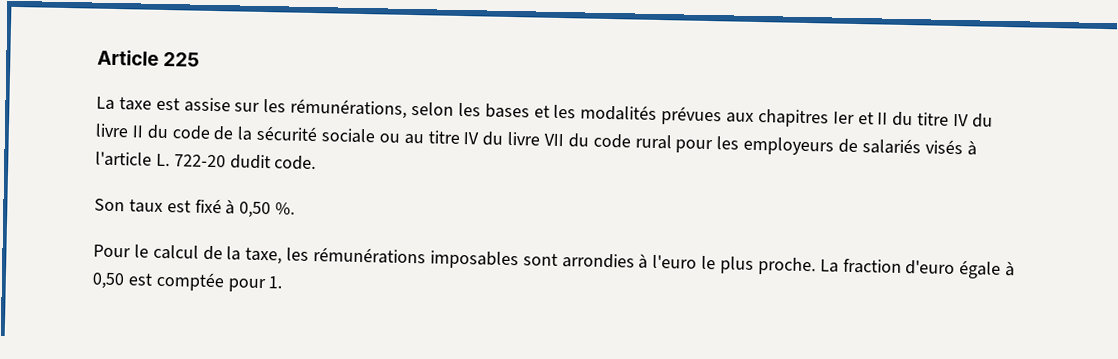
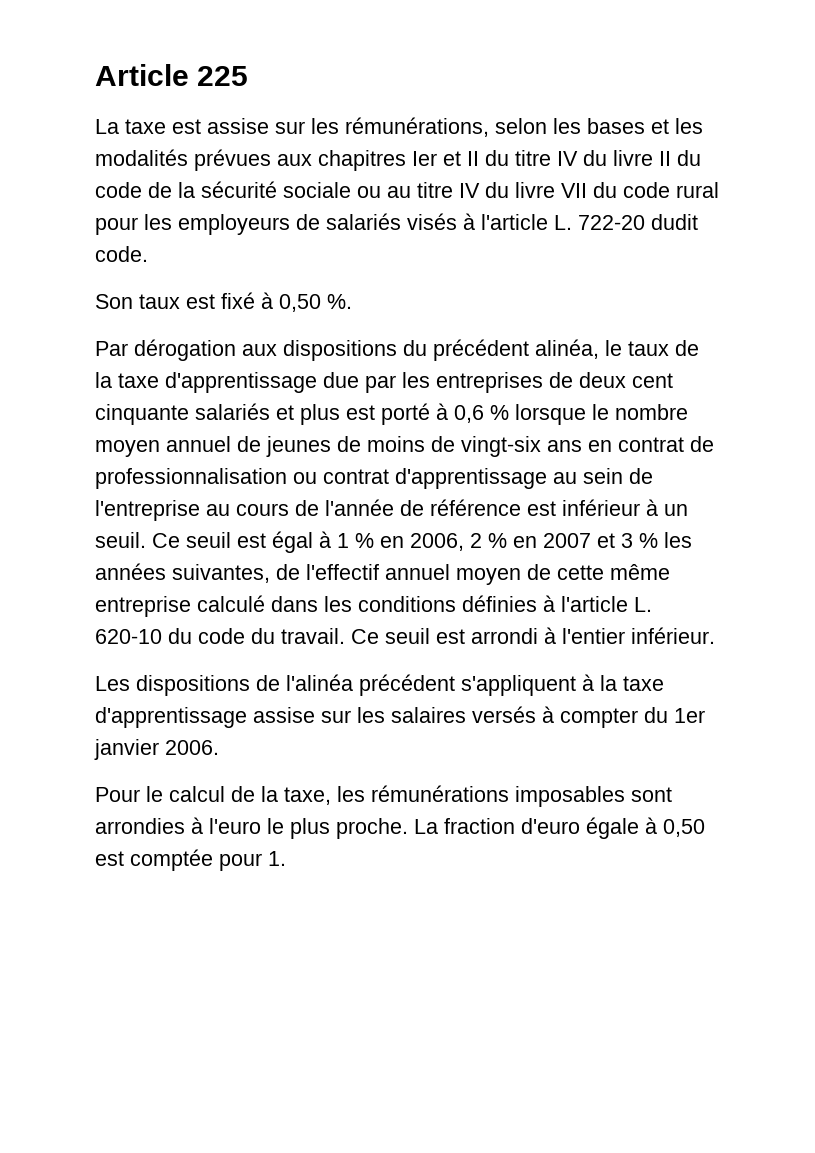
(296, 208) none -> [95,339,699,361] [95,372,673,393] [95,403,688,425] [95,436,714,457] [95,468,653,489] [95,499,688,521] [95,531,692,553] [95,563,670,585] [95,595,652,617] [95,627,715,644] [95,674,664,696] [95,706,705,728] [94,739,219,760] // Par dérogation aux dispositions du précédent alinéa, le taux de la taxe d'apprentissage due par les entreprises de deux cent cinquante salariés et plus est porté à 0,6 % lorsque le nombre moyen annuel de jeunes de moins de vingt-six ans en contrat de professionnalisation ou contrat d'apprentissage au sein de l'entreprise au cours de l'année de référence est inférieur à un seuil. Ce seuil est égal à 1 % en 2006, 2 % en 2007 et 3 % les années suivantes, de l'effectif annuel moyen de cette même entreprise calculé dans les conditions définies à l'article L. 620-10 du code du travail. Ce seuil est arrondi à l'entier inférieur. // Les dispositions de l'alinéa précédent s'appliquent à la taxe d'apprentissage assise sur les salaires versés à compter du 1er janvier 2006.

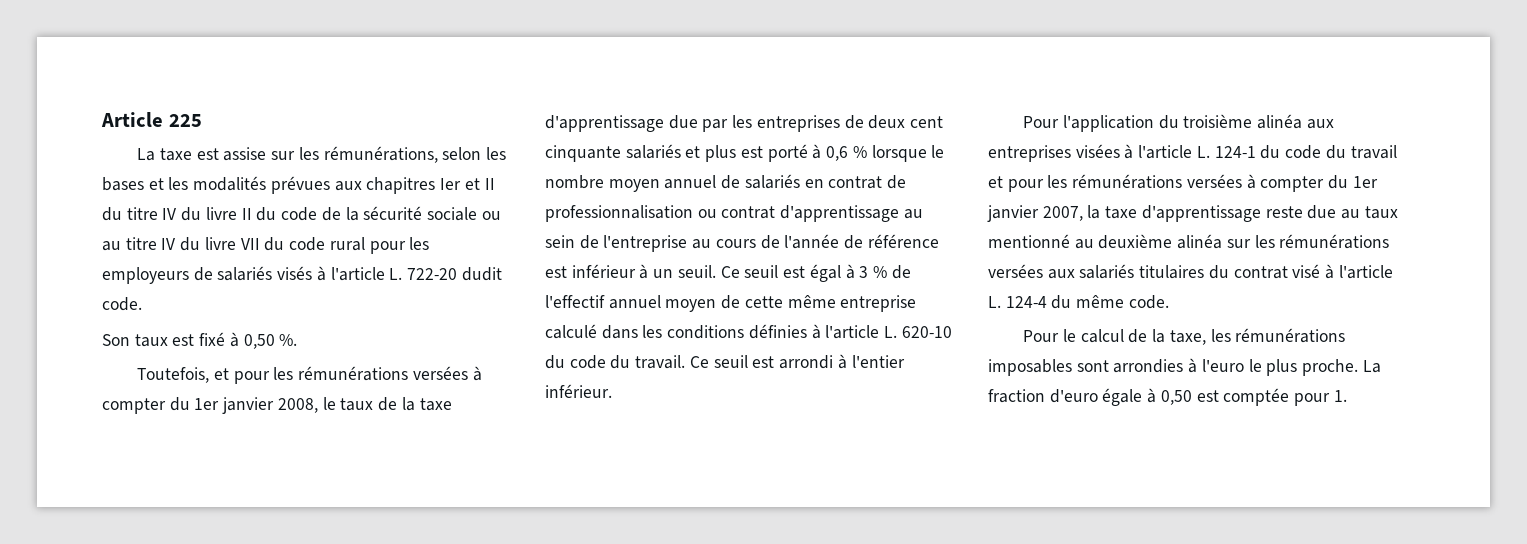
[95,339,599,361] Par dérogation aux dispositions du précédent alinéa, -> [137,366,482,384] [102,397,318,414] Toutefois, et pour les rémunérations versées à compter du 1er janvier 2008,
[266,436,582,457] jeunes de moins de vingt-six ans -> [744,174,800,189] salariés
[337,532,692,551] [95,563,270,583] 1 % en 2006, 2 % en 2007 et 3 % les années suivantes, -> [859,266,887,278] 3 %
[95,674,664,696] [95,706,705,728] [94,739,219,760] Les dispositions de l'alinéa précédent s'appliquent à la taxe d'apprentissage assise sur les salaires versés à compter du 1er janvier 2006. -> [1023,114,1334,132] [988,144,1397,162] [988,174,1378,192] [987,205,1398,222] [988,234,1390,249] [988,264,1393,279] [988,295,1169,309] Pour l'application du troisième alinéa aux entreprises visées à l'article L. 124-1 du code du travail et pour les rémunérations versées à compter du 1er janvier 2007, la taxe d'apprentissage reste due au taux mentionné au deuxième alinéa sur les rémunérations versées aux salariés titulaires du contrat visé à l'article L. 124-4 du même code.

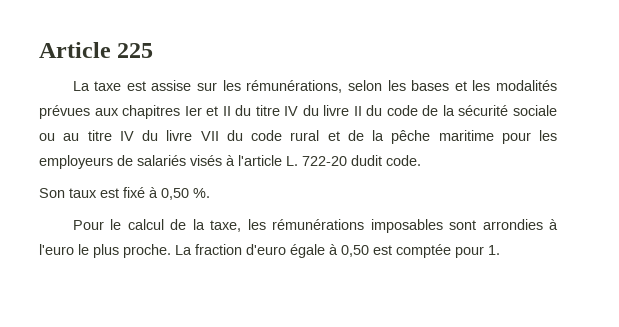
(365, 244) none -> [327,130,494,144] et de la pêche maritime
[137,366,482,384] [102,397,452,414] [545,115,944,132] [545,144,945,162] [545,174,907,192] [545,205,923,222] [545,234,939,252] [545,264,911,282] [545,295,917,312] [545,324,952,339] [545,354,905,369] [545,384,612,398] [1023,114,1334,132] [988,144,1397,162] [988,174,1378,192] [987,205,1398,222] [988,234,1390,249] [988,264,1393,279] [988,295,1169,309] // Toutefois, et pour les rémunérations versées à compter du 1er janvier 2008, le taux de la taxe d'apprentissage due par les entreprises de deux cent cinquante salariés et plus est porté à 0,6 % lorsque le nombre moyen annuel de salariés en contrat de professionnalisation ou contrat d'apprentissage au sein de l'entreprise au cours de l'année de référence est inférieur à un seuil. Ce seuil est égal à 3 % de l'effectif annuel moyen de cette même entreprise calculé dans les conditions définies à l'article L. 620-10 du code du travail. Ce seuil est arrondi à l'entier inférieur. // Pour l'application du troisième alinéa aux entreprises visées à l'article L. 124-1 du code du travail et pour les rémunérations versées à compter du 1er janvier 2007, la taxe d'apprentissage reste due au taux mentionné au deuxième alinéa sur les rémunérations versées aux salariés titulaires du contrat visé à l'article L. 124-4 du même code. -> (210, 193) none

